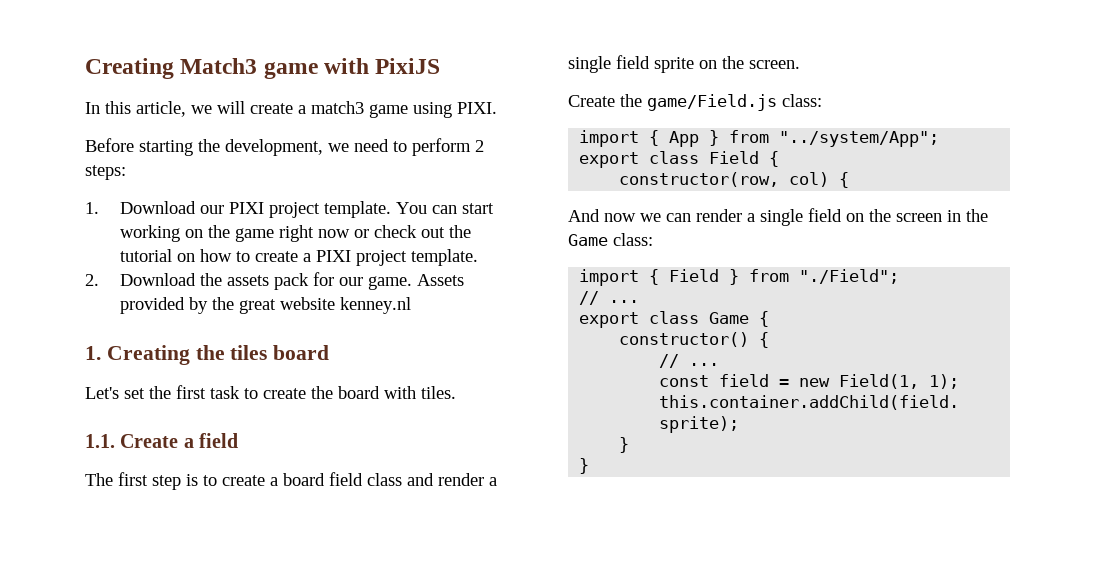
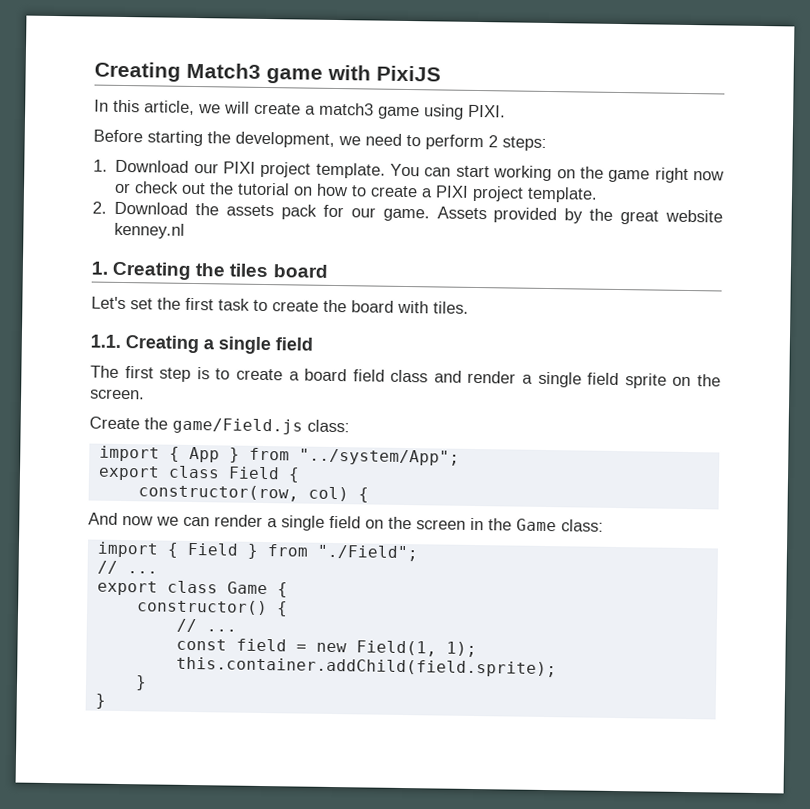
[120,434,194,448] Create a -> [125,335,271,355] Creating a single

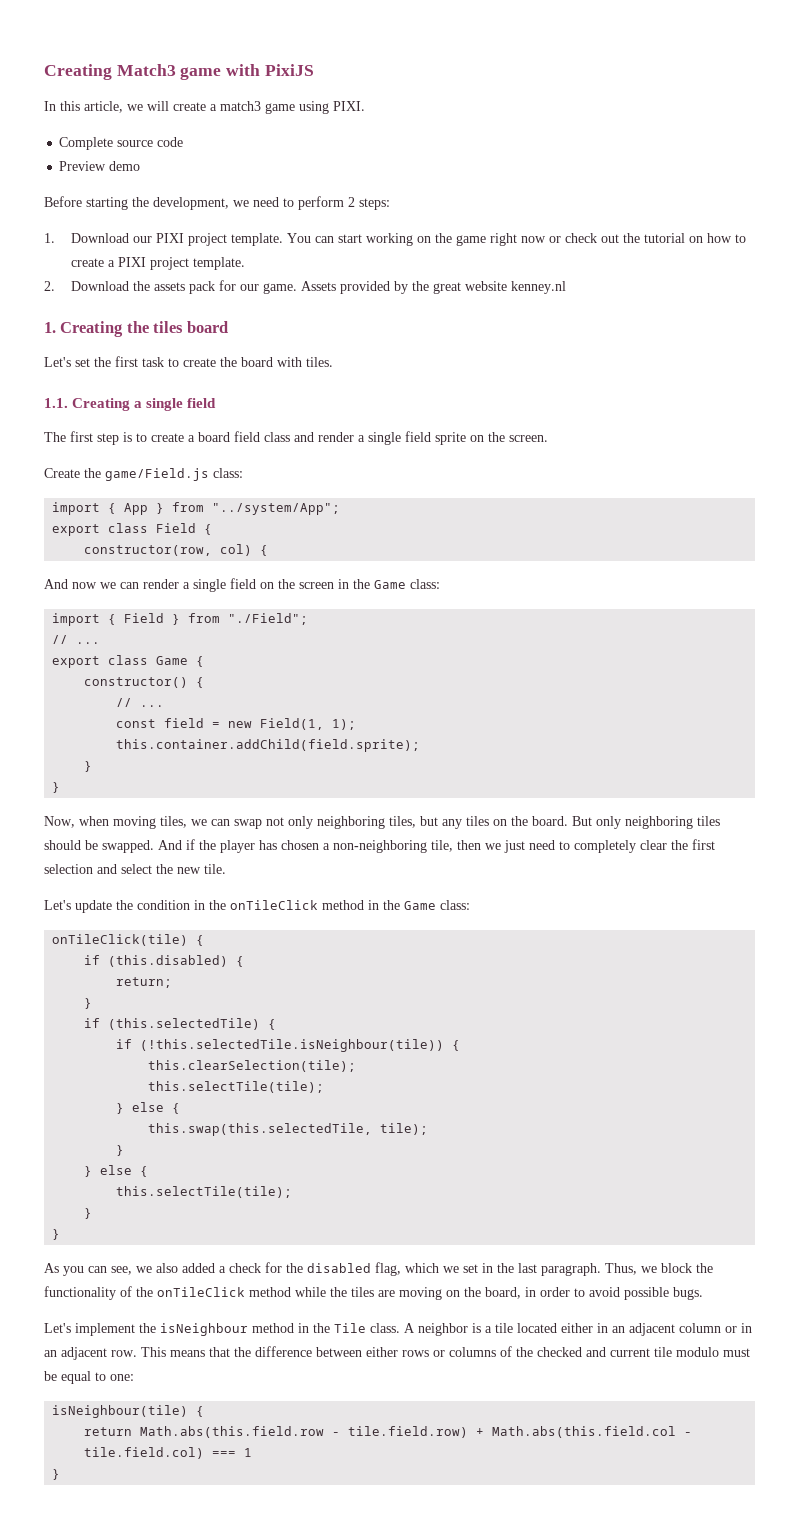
(506, 111) none -> [59,137,184,150] [59,161,141,171] // Complete source code // Preview demo
(106, 701) none -> [44,816,720,829] [44,839,715,853] [44,864,226,874] [44,900,470,913] [52,934,205,946] [84,955,245,967] [116,977,173,988] [84,998,93,1009] [84,1018,277,1030] [116,1039,461,1052] [148,1060,357,1072] [148,1081,325,1093] [116,1102,181,1114] [148,1123,429,1136] [116,1145,125,1156] [84,1165,149,1177] [116,1186,293,1198] [84,1208,93,1219] [52,1229,61,1240] [44,1262,713,1276] [44,1286,703,1300] [44,1323,752,1336] [44,1346,750,1360] [44,1371,134,1384] [52,1405,205,1418] [84,1426,693,1438] [84,1447,253,1459] [52,1469,61,1480] // Now, when moving tiles, we can swap not only neighboring tiles, but any tiles on the board. But only neighboring tiles should be swapped. And if the player has chosen a non-neighboring tile, then we just need to completely clear the first selection and select the new tile. // Let's update the condition in the onTileClick method in the Game class: // onTileClick(tile) { // if (this.disabled) { // return; // } // if (this.selectedTile) { // if (!this.selectedTile.isNeighbour(tile)) { // this.clearSelection(tile); // this.selectTile(tile); // } else { // this.swap(this.selectedTile, tile); // } // } else { // this.selectTile(tile); // } // } // As you can see, we also added a check for the disabled flag, which we set in the last paragraph. Thus, we block the functionality of the onTileClick method while the tiles are moving on the board, in order to avoid possible bugs. // Let's implement the isNeighbour method in the Tile class. A neighbor is a tile located either in an adjacent column or in an adjacent row. This means that the difference between either rows or columns of the checked and current tile modulo must be equal to one: // isNeighbour(tile) { // return Math.abs(this.field.row - tile.field.row) + Math.abs(this.field.col - tile.field.col) === 1 // }

